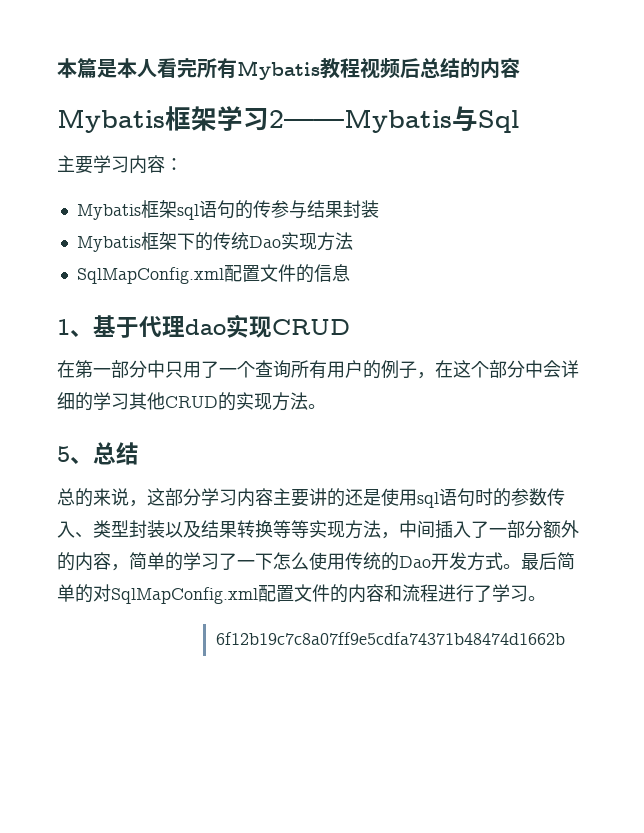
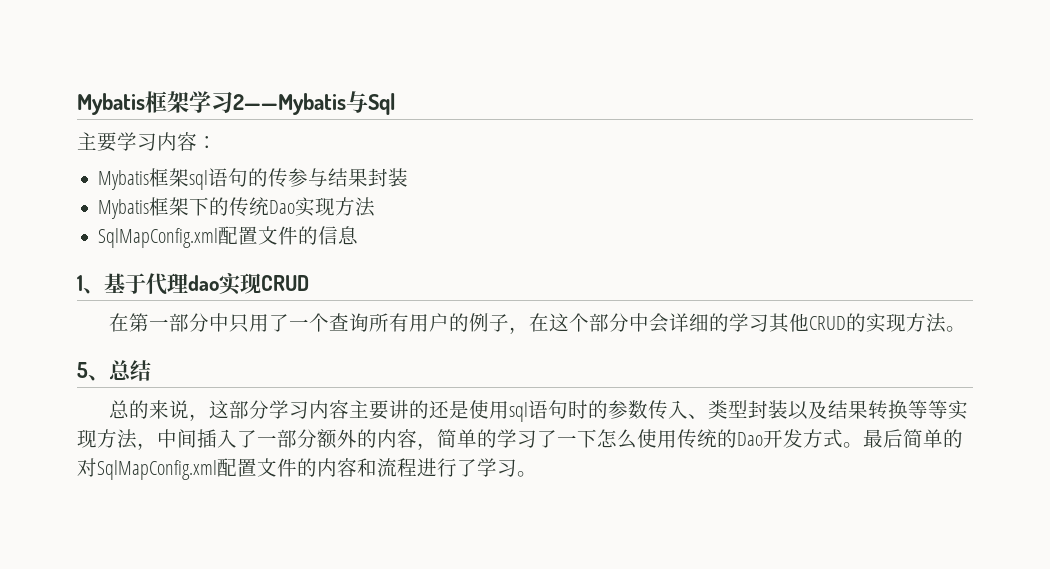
[57,58,520,80] 本篇是本人看完所有Mybatis教程视频后总结的内容 // -> (77, 104) none
[216,632,565,645] // 6f12b19c7c8a07ff9e5cdfa74371b48474d1662b -> (537, 474) none

